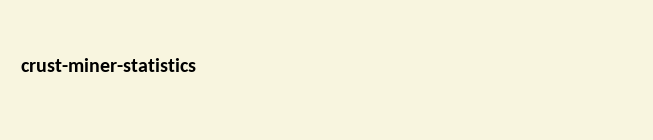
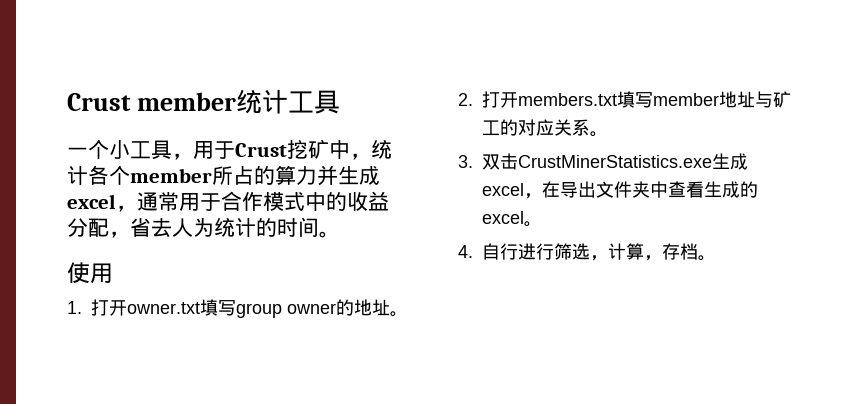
[21,58,196,72] crust-miner-statistics -> [67,89,340,114] [67,139,392,160] [67,165,380,186] [67,191,389,212] [67,217,340,238] [67,262,113,284] [67,299,408,318] [458,91,791,108] [482,119,608,137] [458,153,748,170] [482,181,758,199] [482,211,542,227] [458,243,716,261] Crust member统计工具 // 一个小工具，用于Crust挖矿中，统计各个member所占的算力并生成excel，通常用于合作模式中的收益分配，省去人为统计的时间。 // 使用 // 1.打开owner.txt填写group owner的地址。 // 2.打开members.txt填写member地址与矿工的对应关系。 // 3.双击CrustMinerStatistics.exe生成excel，在导出文件夹中查看生成的excel。 // 4.自行进行筛选，计算，存档。

